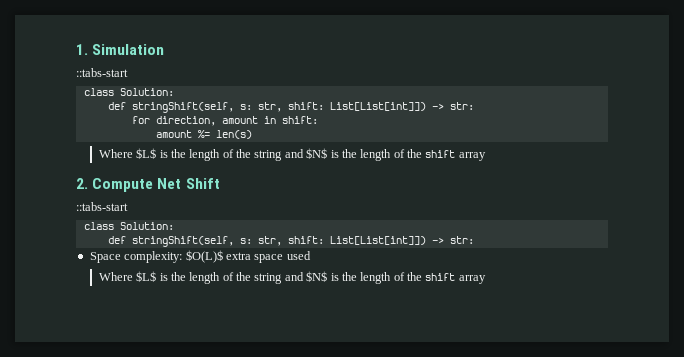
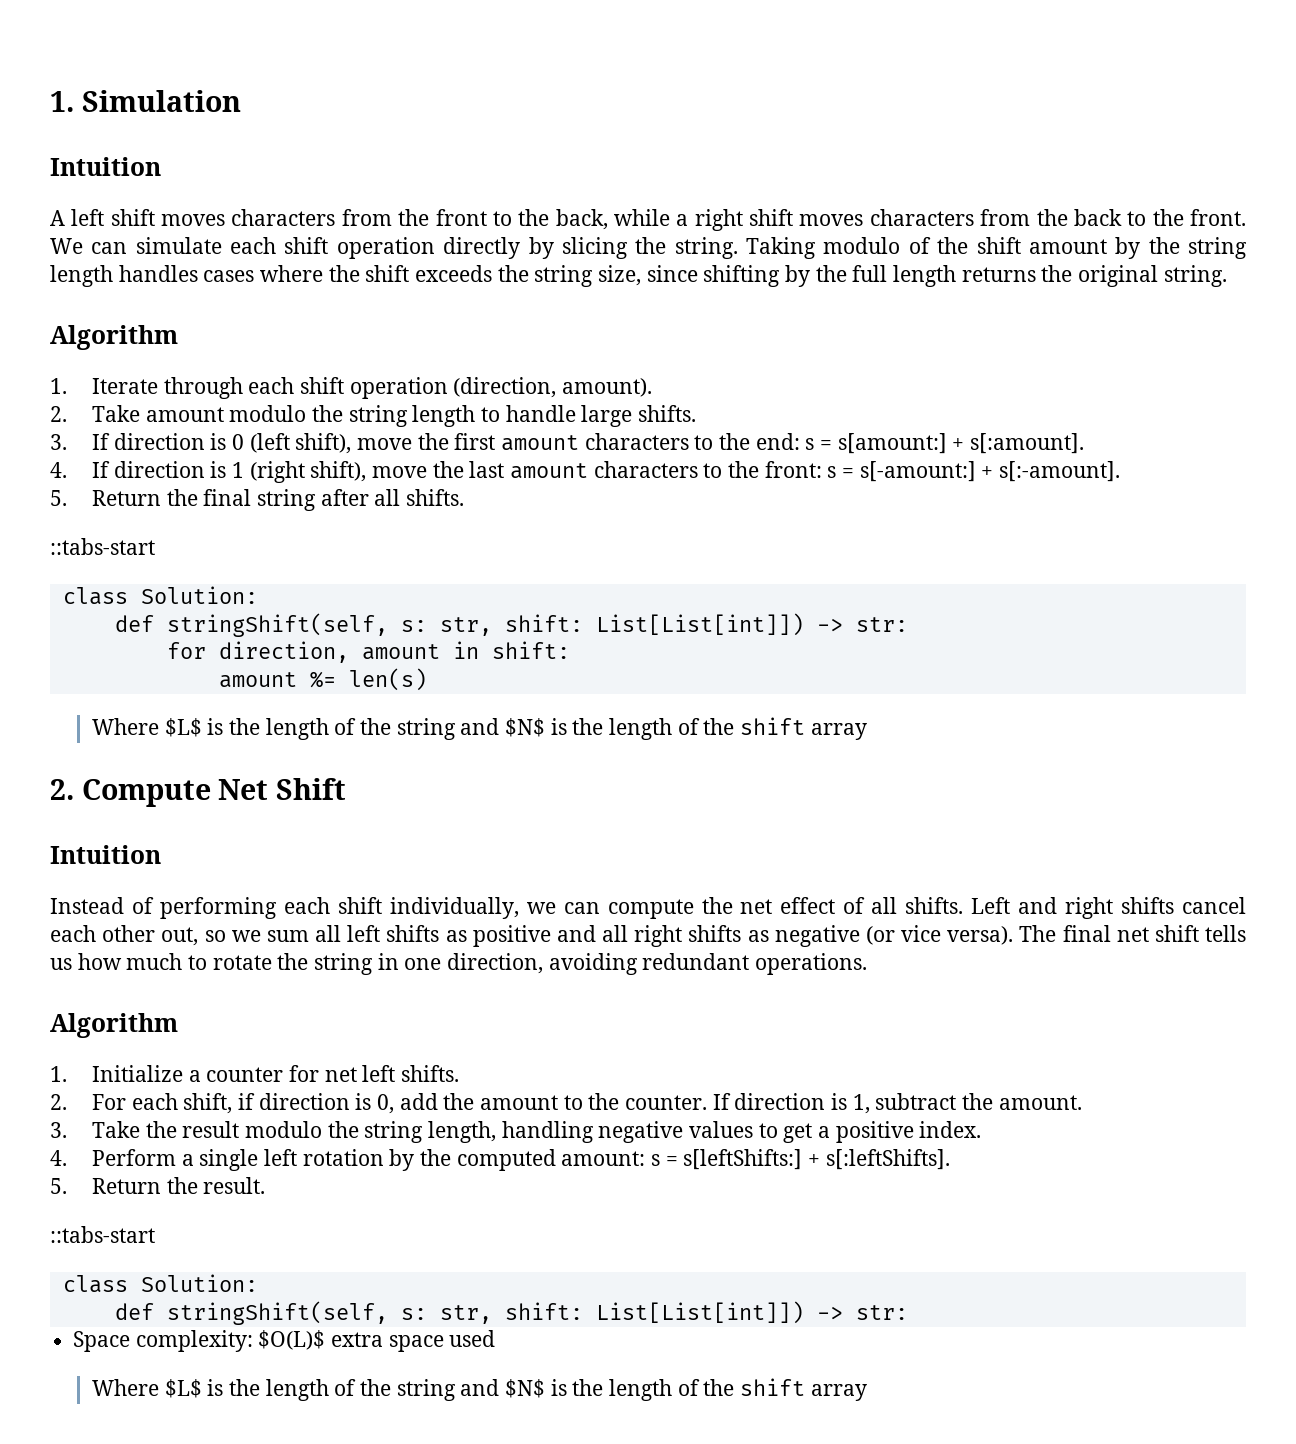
(165, 49) none -> [50,157,161,176] [50,209,1246,231] [50,237,1247,259] [50,265,1227,287] [50,325,178,350] [50,377,652,399] [50,405,696,427] [50,433,1085,454] [50,461,1121,483] [50,489,464,511] // Intuition // A left shift moves characters from the front to the back, while a right shift moves characters from the back to the front. We can simulate each shift operation directly by slicing the string. Taking modulo of the shift amount by the string length handles cases where the shift exceeds the string size, since shifting by the full length returns the original string. // Algorithm // 1. Iterate through each shift operation (direction, amount). // 2. Take amount modulo the string length to handle large shifts. // 3. If direction is 0 (left shift), move the first amount characters to the end: s = s[amount:] + s[:amount]. // 4. If direction is 1 (right shift), move the last amount characters to the front: s = s[-amount:] + s[:-amount]. // 5. Return the final string after all shifts.
(220, 183) none -> [50,845,161,864] [50,897,1246,919] [50,925,1246,947] [50,953,868,975] [50,1013,178,1038] [50,1065,459,1082] [50,1093,1082,1114] [50,1121,982,1143] [50,1149,950,1171] [50,1177,266,1194] // Intuition // Instead of performing each shift individually, we can compute the net effect of all shifts. Left and right shifts cancel each other out, so we sum all left shifts as positive and all right shifts as negative (or vice versa). The final net shift tells us how much to rotate the string in one direction, avoiding redundant operations. // Algorithm // 1. Initialize a counter for net left shifts. // 2. For each shift, if direction is 0, add the amount to the counter. If direction is 1, subtract the amount. // 3. Take the result modulo the string length, handling negative values to get a positive index. // 4. Perform a single left rotation by the computed amount: s = s[leftShifts:] + s[:leftShifts]. // 5. Return the result.

